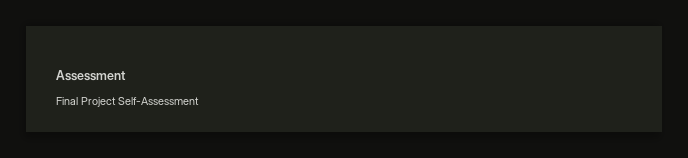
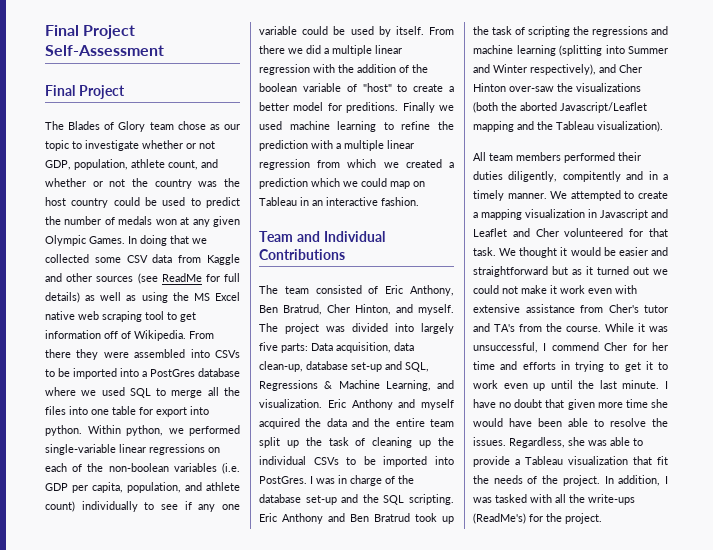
[56,70,126,81] [56,97,199,107] Assessment // Final Project Self-Assessment -> [45,25,136,39] [45,45,164,56] [45,85,125,99] [45,121,240,132] [45,140,215,151] [45,159,218,170] [45,178,240,189] [45,197,240,208] [45,216,240,227] [45,235,207,246] [45,254,240,265] [45,273,240,284] [45,292,240,303] [45,311,196,322] [45,330,214,341] [45,349,240,360] [45,368,240,379] [45,387,240,398] [45,406,209,417] [45,425,240,436] [45,444,220,455] [45,463,240,474] [45,482,240,493] [45,501,240,512] [259,26,454,37] [259,45,402,56] [259,64,428,75] [259,83,454,92] [259,102,454,113] [259,121,454,132] [259,140,414,151] [259,159,454,170] [259,178,425,189] [259,197,419,206] [259,231,385,242] [259,249,345,260] [259,285,454,296] [259,304,454,315] [259,323,454,334] [259,342,414,353] [259,361,429,372] [259,380,454,391] [259,399,454,410] [259,418,454,429] [259,437,454,448] [259,456,454,467] [259,475,414,486] [259,494,454,505] [259,513,454,524] [473,26,668,37] [473,45,668,56] [473,64,642,75] [473,83,641,92] [473,102,647,113] [473,121,663,132] [473,152,641,163] [473,171,668,182] [473,190,668,201] [473,209,668,220] [473,228,668,237] [473,247,668,258] [473,266,668,277] [473,285,637,294] [473,304,668,313] [473,323,668,332] [473,342,668,353] [473,361,668,372] [473,380,668,391] [473,399,668,410] [473,418,668,427] [473,437,643,448] [473,456,668,467] [473,475,668,486] [473,494,635,505] [473,513,602,524] Final Project Self-Assessment // Final Project // The Blades of Glory team chose as our topic to investigate whether or not GDP, population, athlete count, and whether or not the country was the host country could be used to predict the number of medals won at any given Olympic Games. In doing that we collected some CSV data from Kaggle and other sources (see ReadMe for full details) as well as using the MS Excel native web scraping tool to get information off of Wikipedia. From there they were assembled into CSVs to be imported into a PostGres database where we used SQL to merge all the files into one table for export into python. Within python, we performed single-variable linear regressions on each of the non-boolean variables (i.e. GDP per capita, population, and athlete count) individually to see if any one variable could be used by itself. From there we did a multiple linear regression with the addition of the boolean variable of "host" to create a better model for preditions. Finally we used machine learning to refine the prediction with a multiple linear regression from which we created a prediction which we could map on Tableau in an interactive fashion. // Team and Individual Contributions // The team consisted of Eric Anthony, Ben Bratrud, Cher Hinton, and myself. The project was divided into largely five parts: Data acquisition, data clean-up, database set-up and SQL, Regressions & Machine Learning, and visualization. Eric Anthony and myself acquired the data and the entire team split up the task of cleaning up the individual CSVs to be imported into PostGres. I was in charge of the database set-up and the SQL scripting. Eric Anthony and Ben Bratrud took up the task of scripting the regressions and machine learning (splitting into Summer and Winter respectively), and Cher Hinton over-saw the visualizations (both the aborted Javascript/Leaflet mapping and the Tableau visualization). // All team members performed their duties diligently, compitently and in a timely manner. We attempted to create a mapping visualization in Javascript and Leaflet and Cher volunteered for that task. We thought it would be easier and straightforward but as it turned out we could not make it work even with extensive assistance from Cher's tutor and TA's from the course. While it was unsuccessful, I commend Cher for her time and efforts in trying to get it to work even up until the last minute. I have no doubt that given more time she would have been able to resolve the issues. Regardless, she was able to provide a Tableau visualization that fit the needs of the project. In addition, I was tasked with all the write-ups (ReadMe's) for the project.

